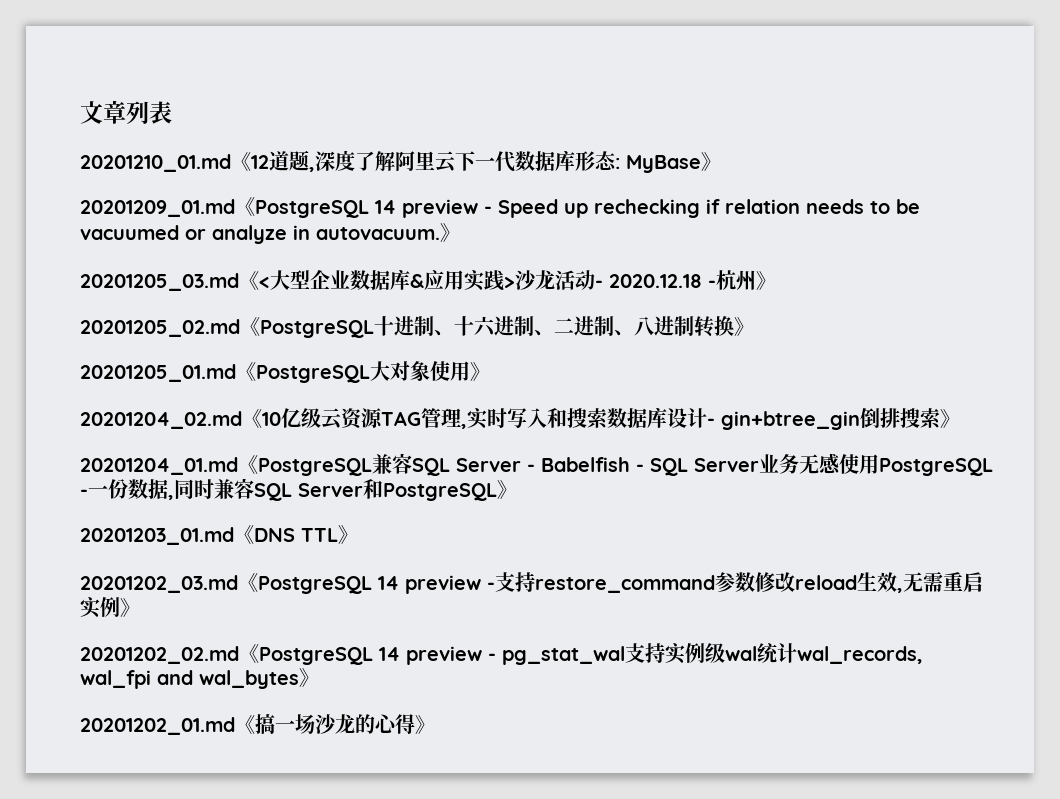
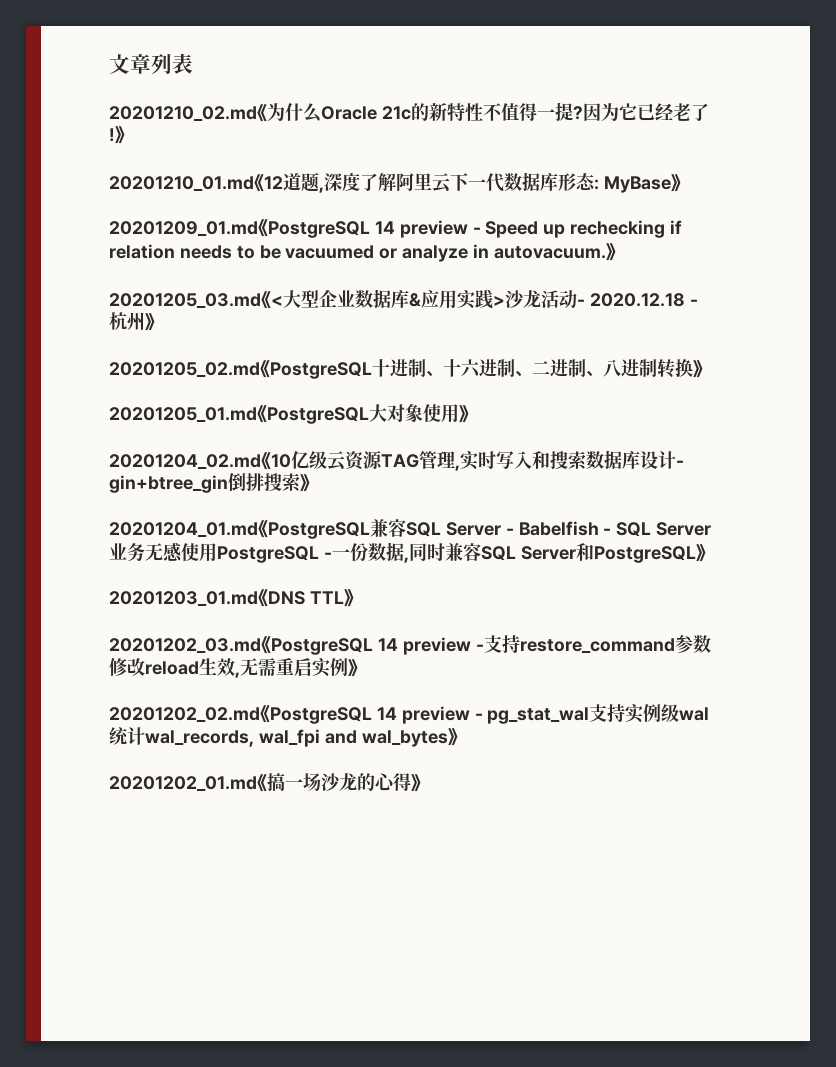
(172, 112) none -> [109,102,709,122] [109,126,125,144] // 20201210_02.md《为什么Oracle 21c的新特性不值得一提?因为它已经老了!》

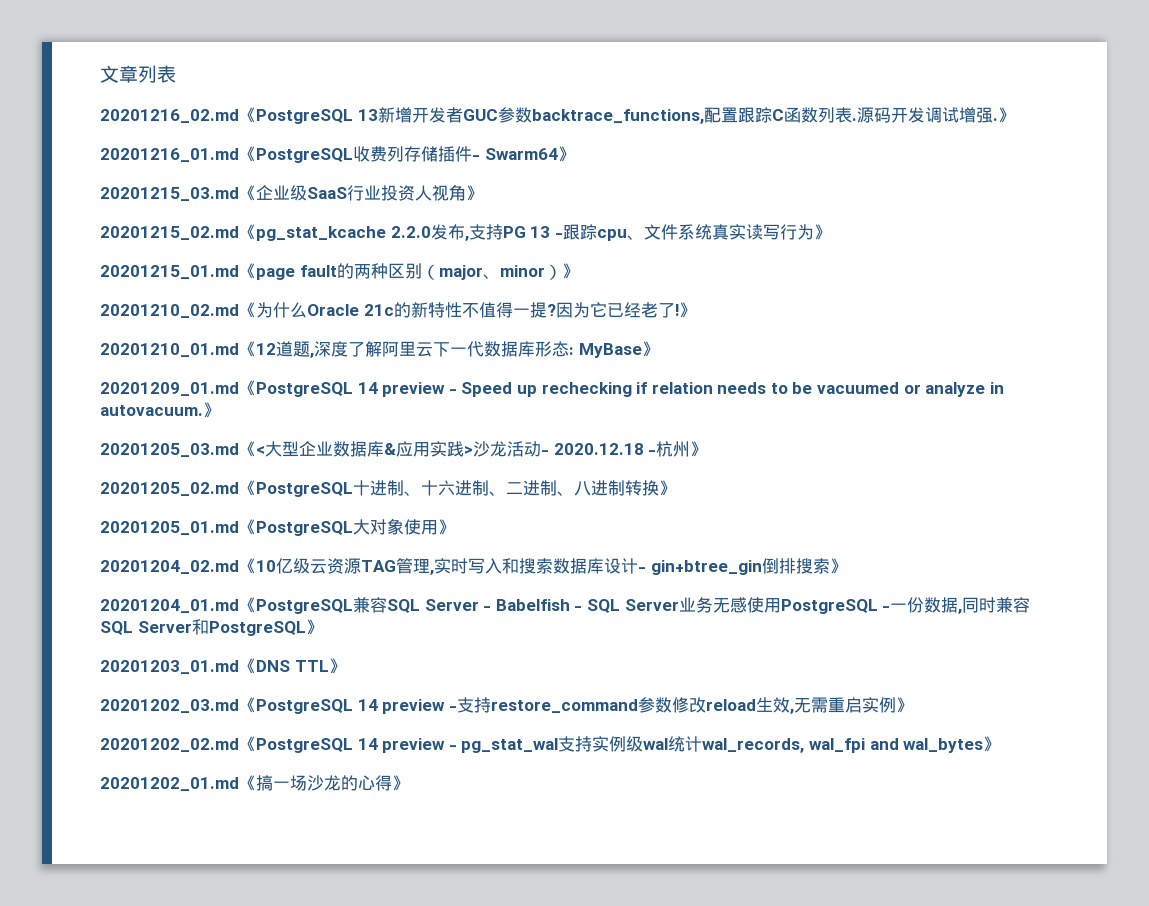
(193, 63) none -> [100,107,1015,124] [100,146,575,163] [100,184,483,201] [100,224,831,241] [100,263,579,280] // 20201216_02.md《PostgreSQL 13新增开发者GUC参数backtrace_functions,配置跟踪C函数列表.源码开发调试增强.》 // 20201216_01.md《PostgreSQL收费列存储插件- Swarm64》 // 20201215_03.md《企业级SaaS行业投资人视角》 // 20201215_02.md《pg_stat_kcache 2.2.0发布,支持PG 13 -跟踪cpu、文件系统真实读写行为》 // 20201215_01.md《page fault的两种区别（major、minor）》

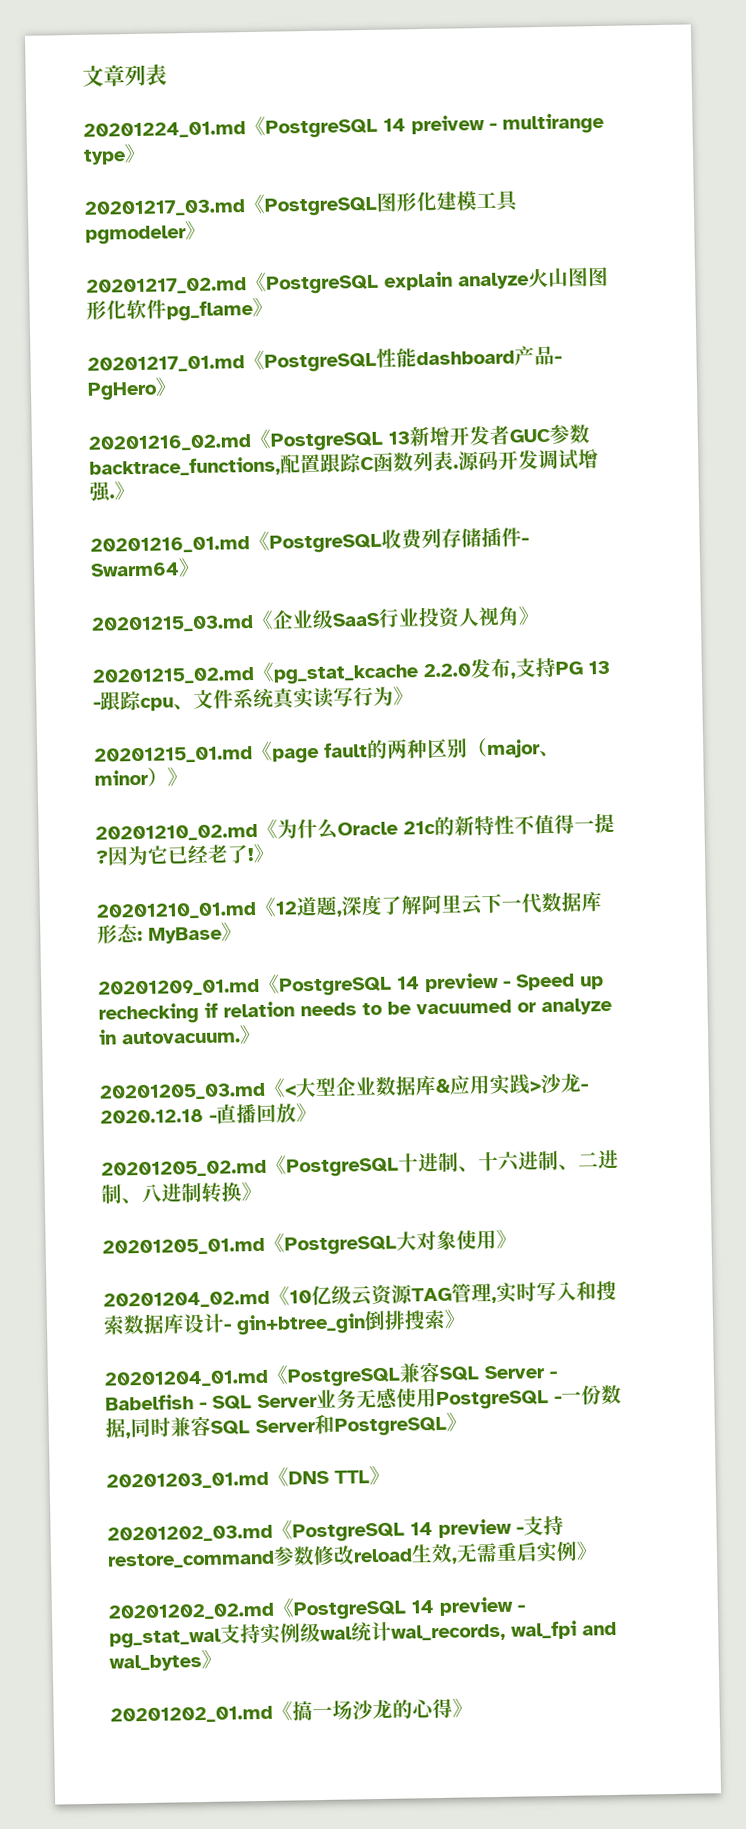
(176, 74) none -> [83,112,604,139] [83,143,146,165] [84,190,519,217] [85,220,206,245] [86,266,609,295] [86,297,273,322] [87,345,562,373] [87,377,177,401] // 20201224_01.md《PostgreSQL 14 preivew - multirange type》 // 20201217_03.md《PostgreSQL图形化建模工具pgmodeler》 // 20201217_02.md《PostgreSQL explain analyze火山图图形化软件pg_flame》 // 20201217_01.md《PostgreSQL性能dashboard产品- PgHero》
[507,441,541,457] 活动 -> (582, 1083) none
[656,441,691,457] 杭州 -> [216,1103,297,1124] 直播回放

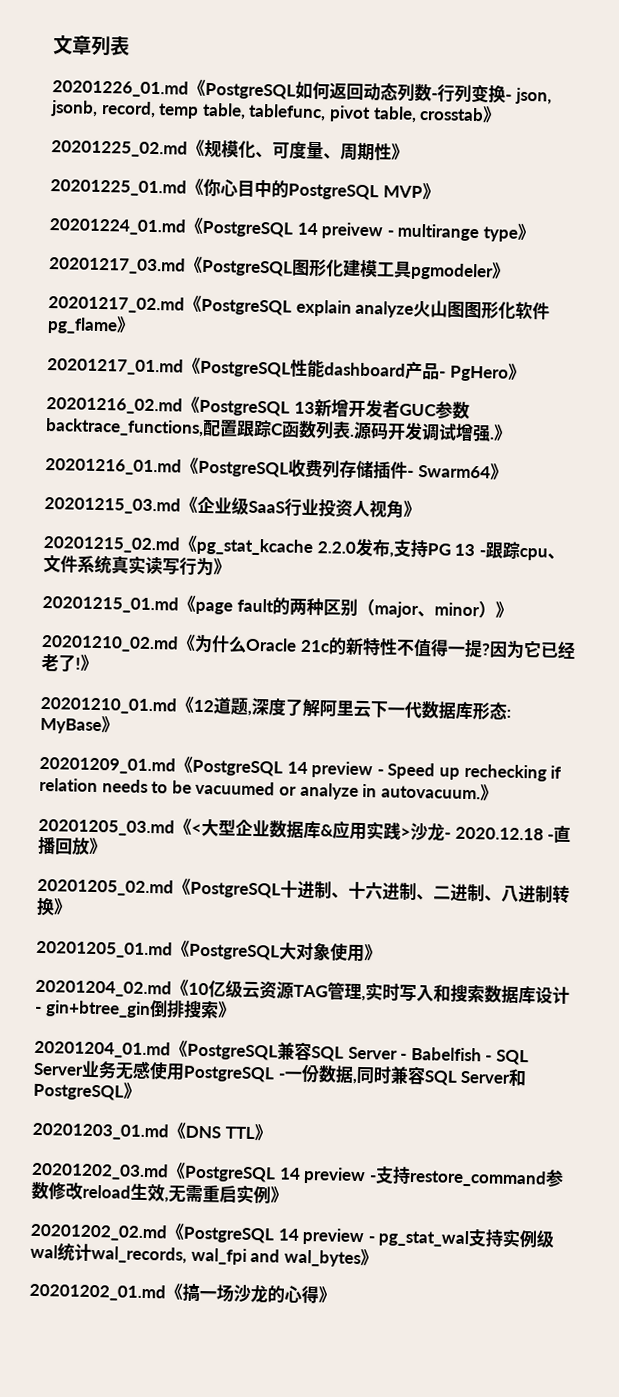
(167, 74) none -> [52,79,552,105] [50,100,502,124] [51,139,409,161] [50,178,440,201] // 20201226_01.md《PostgreSQL如何返回动态列数-行列变换- json, jsonb, record, temp table, tablefunc, pivot table, crosstab》 // 20201225_02.md《规模化、可度量、周期性》 // 20201225_01.md《你心目中的PostgreSQL MVP》

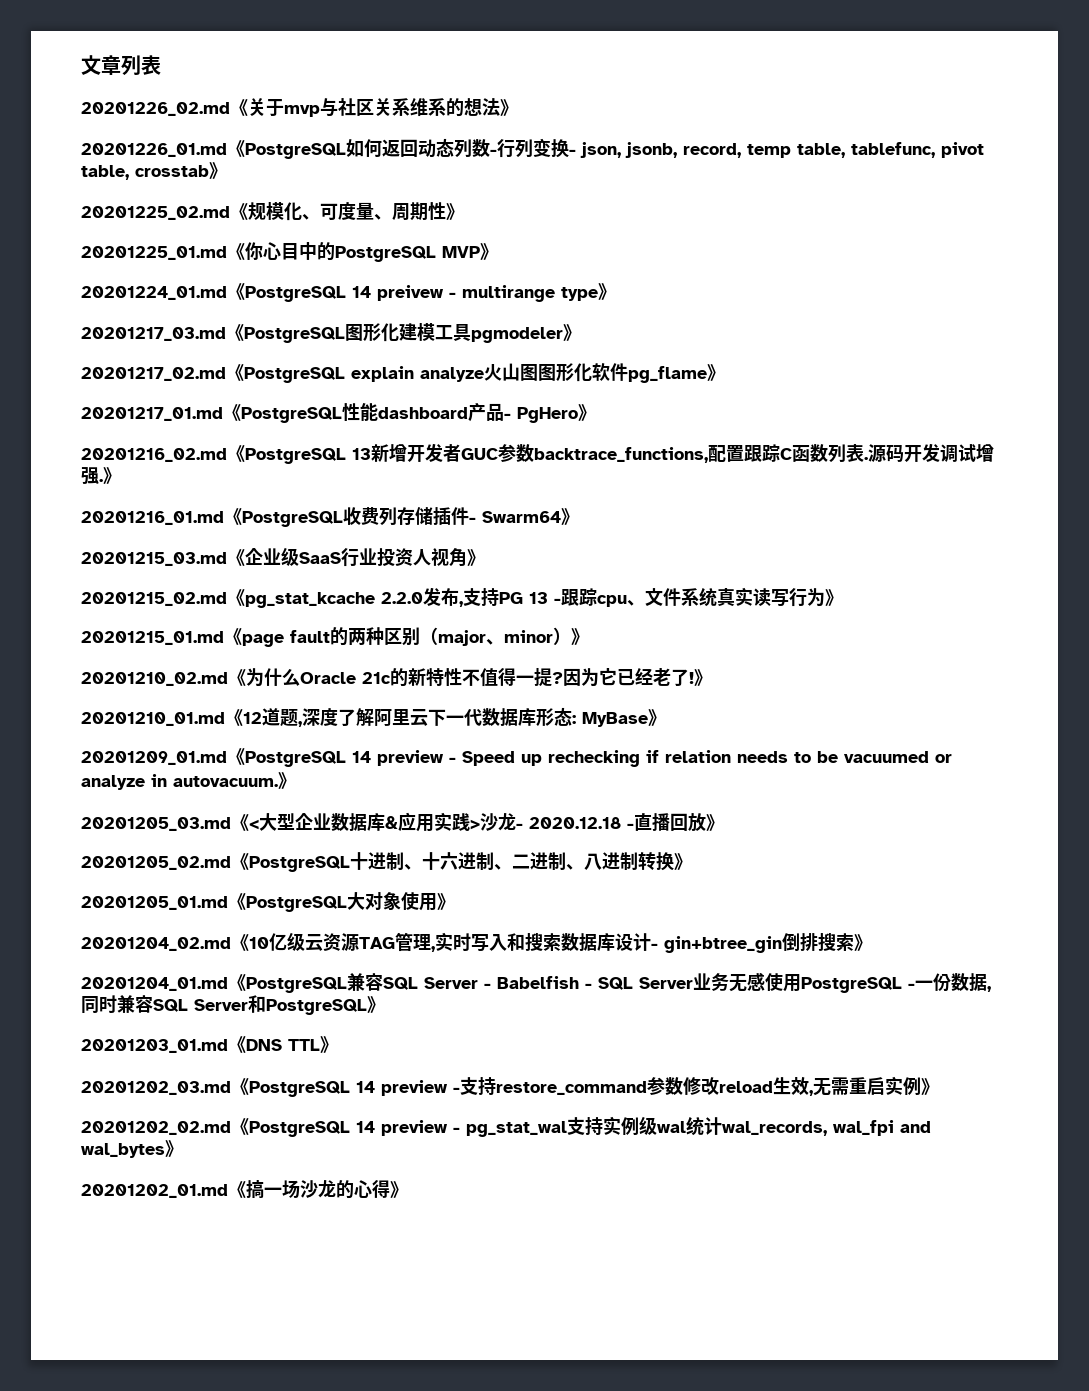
(130, 46) none -> [81,98,518,117] // 20201226_02.md《关于mvp与社区关系维系的想法》

